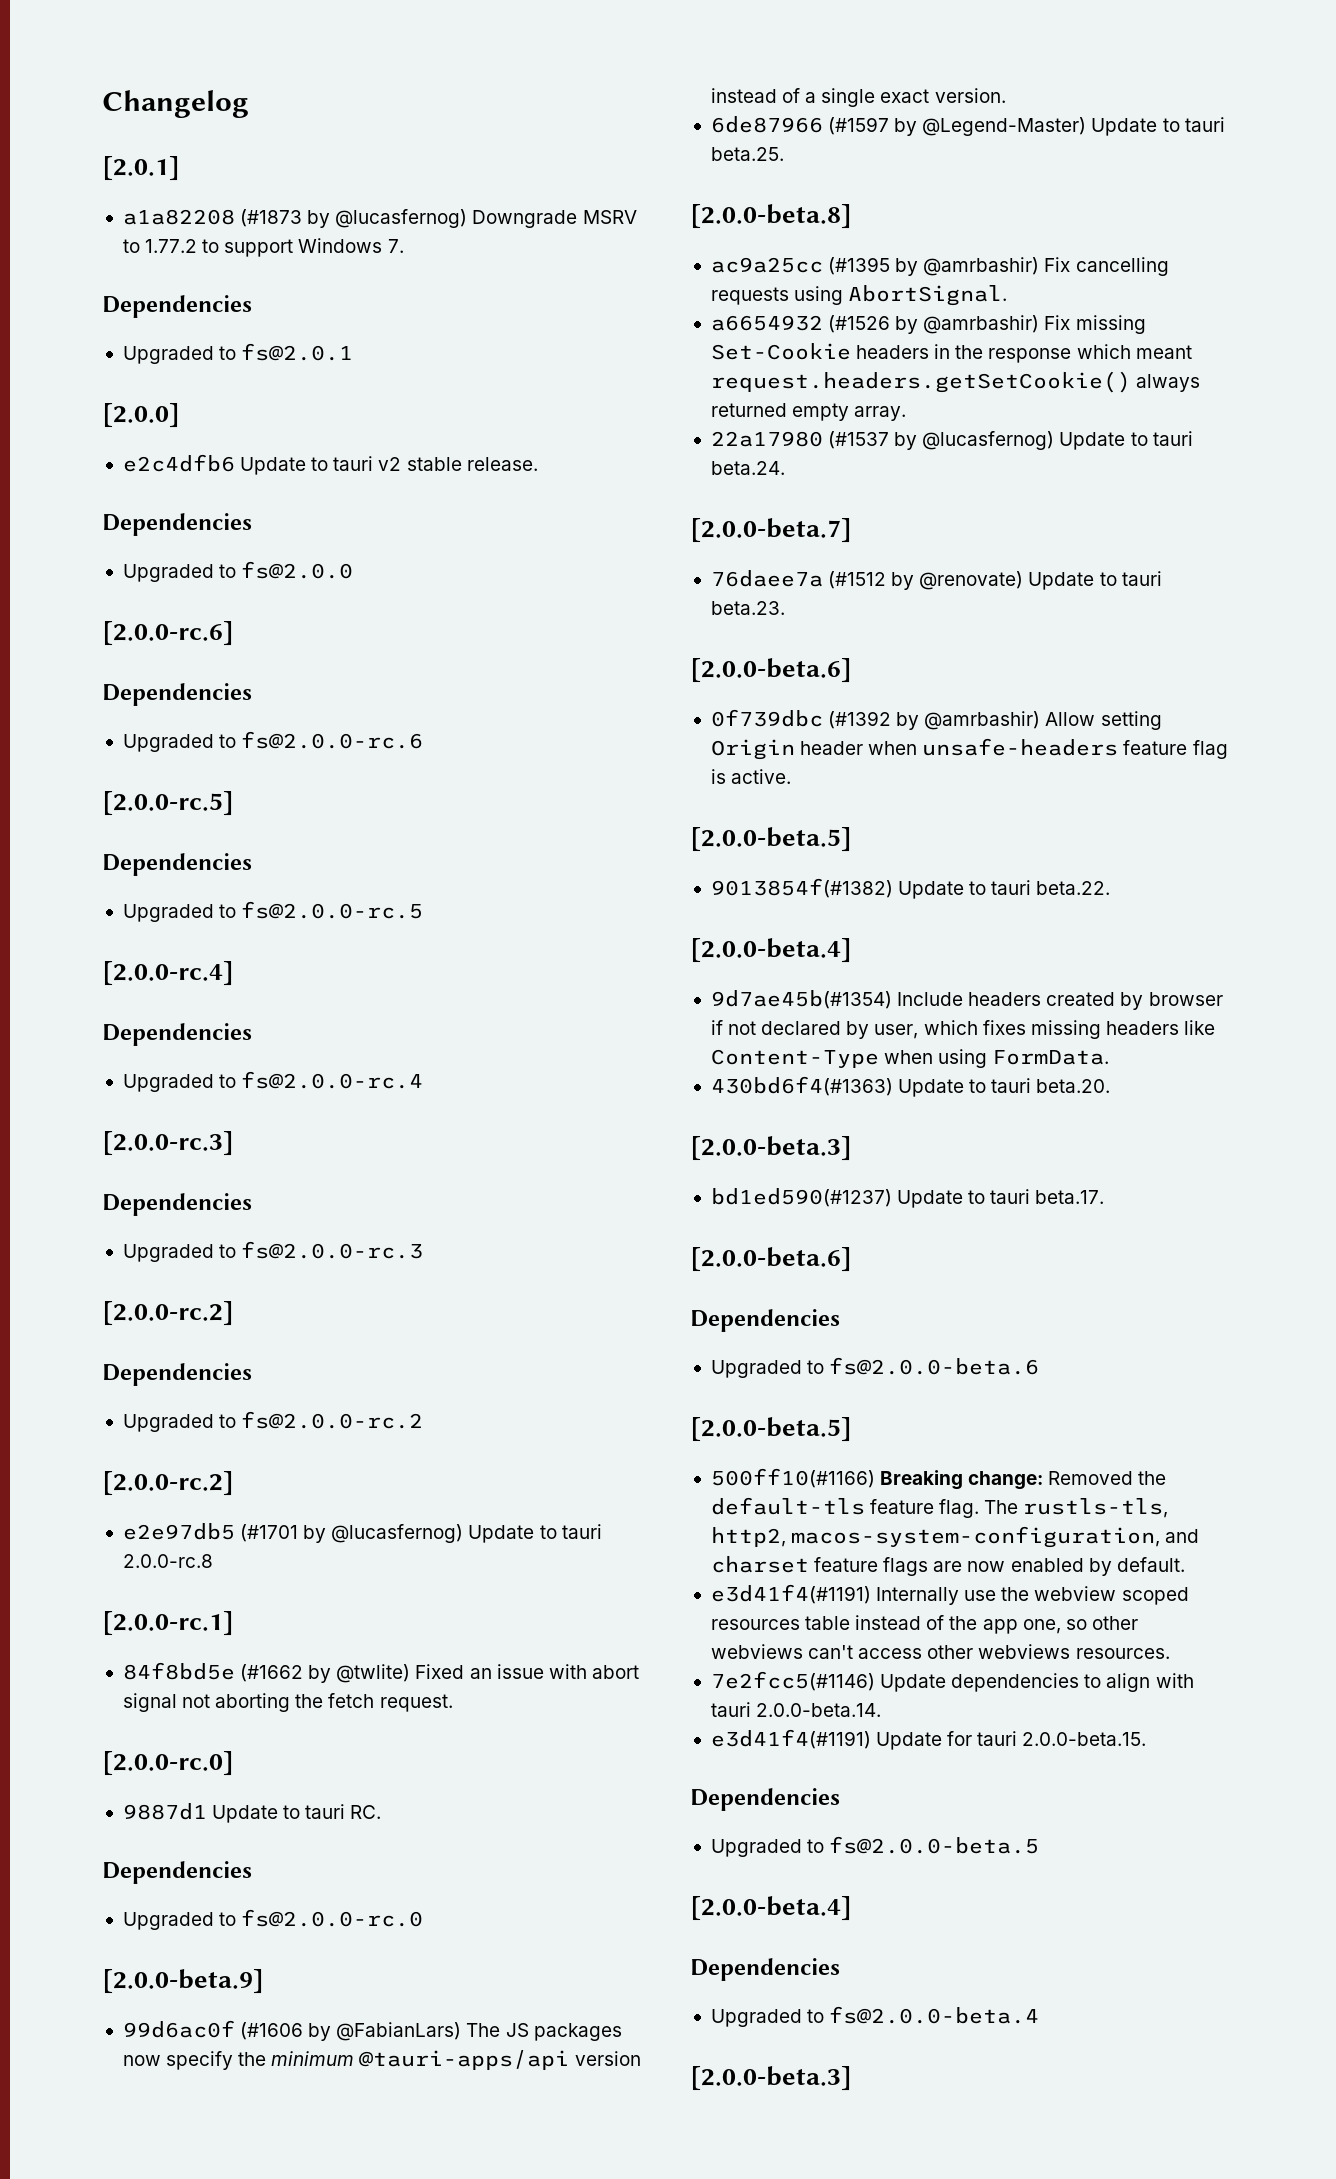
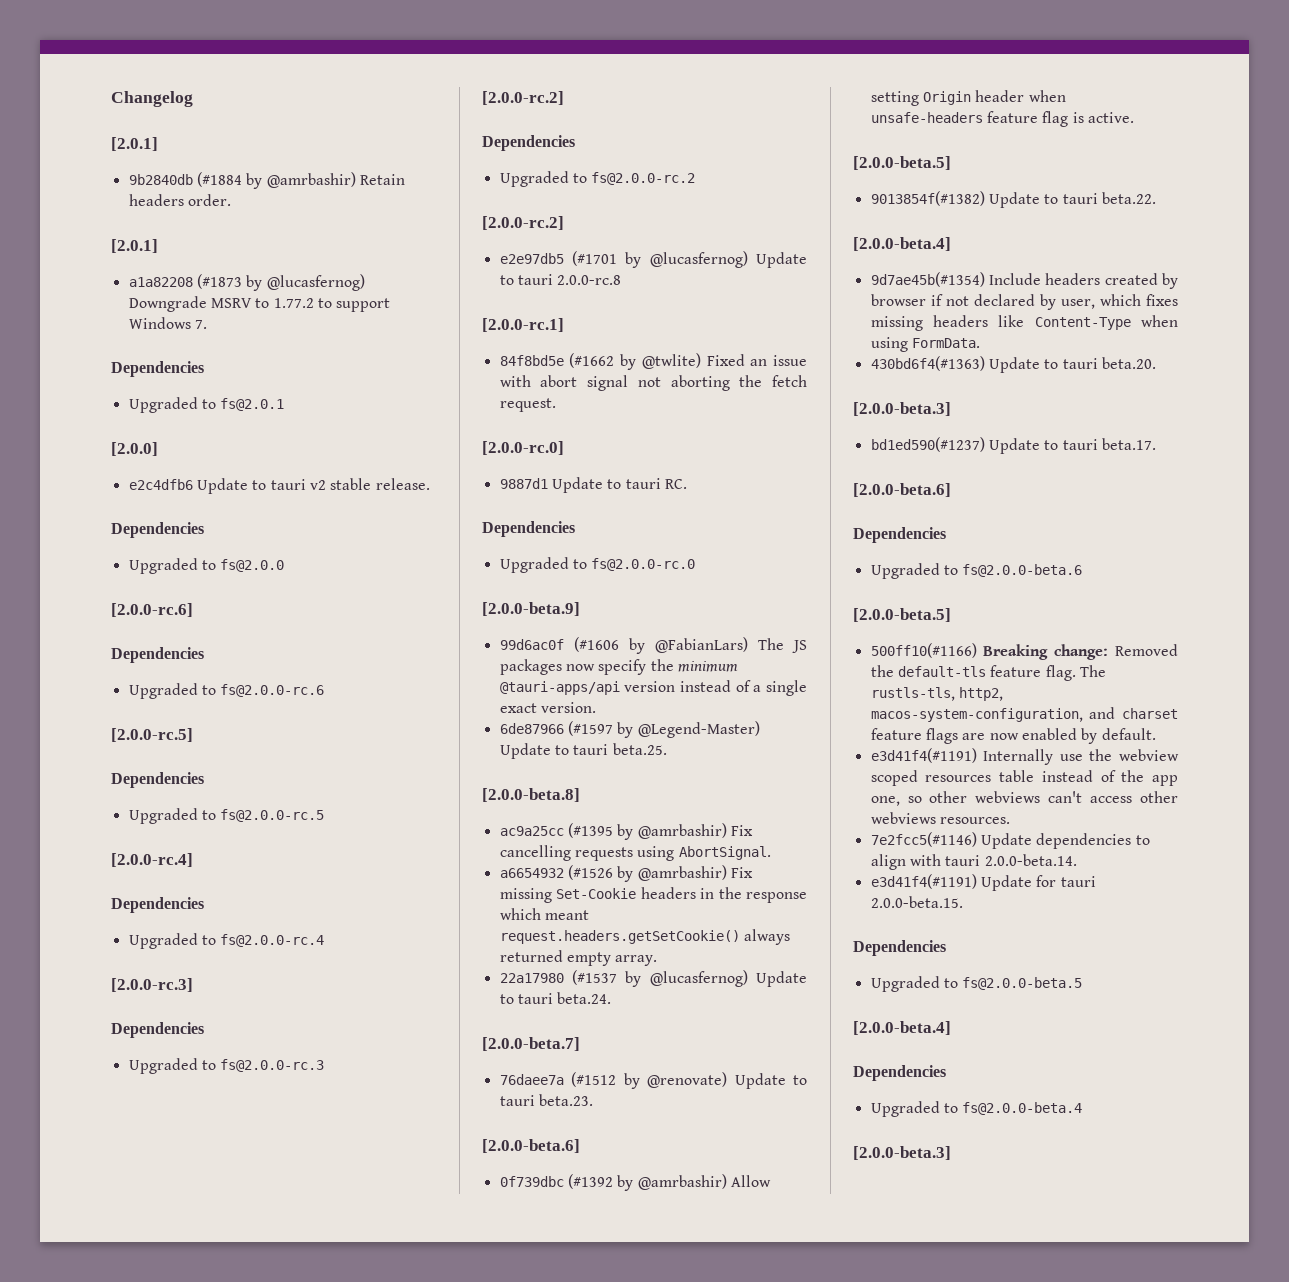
(180, 168) none -> [128,172,405,189] [128,194,231,206] [111,239,158,253] // 9b2840db (#1884 by @amrbashir) Retain headers order. // [2.0.1]

